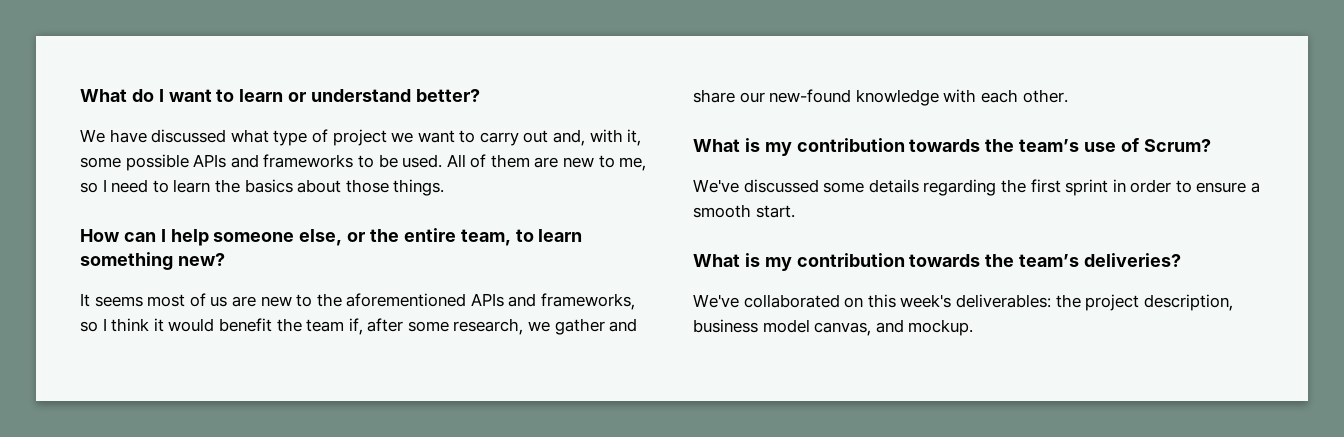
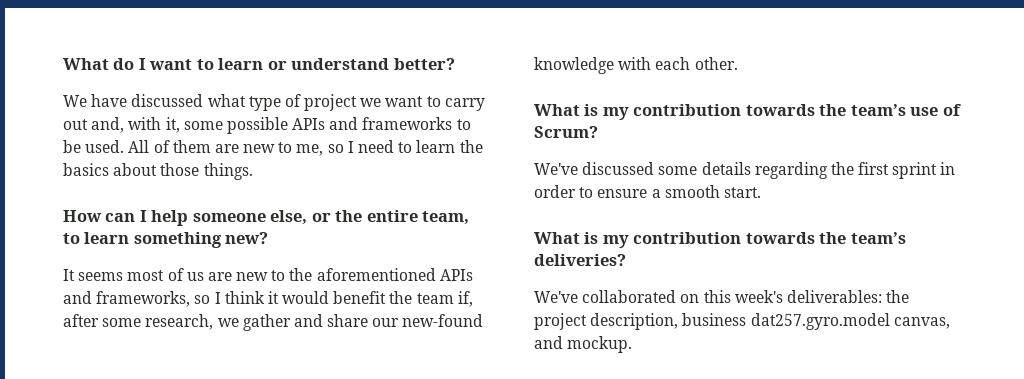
[762,319,810,333] model -> [750,313,890,330] dat257.gyro.model

